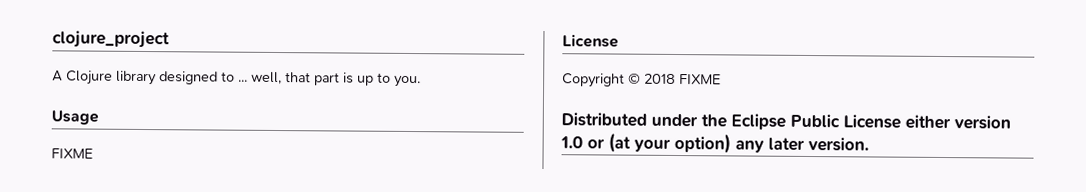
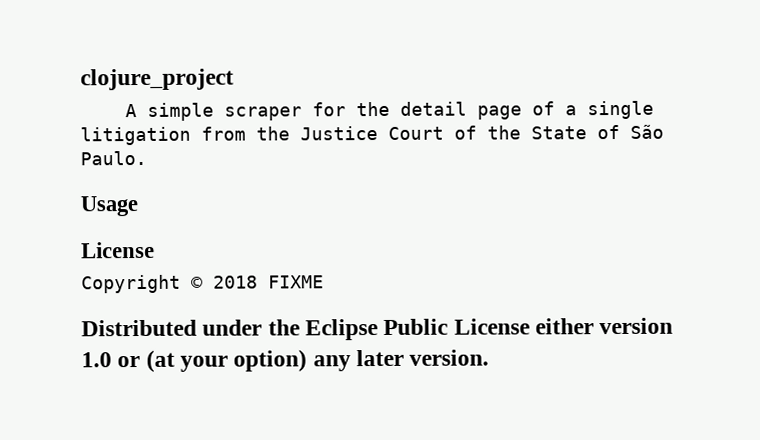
[66,70,421,88] Clojure library designed to ... well, that part is up to you. -> [146,100,654,121] [80,124,664,146] [80,150,147,166] simple scraper for the detail page of a single litigation from the Justice Court of the State of São Paulo.
[51,148,93,159] // FIXME -> (138, 206) none

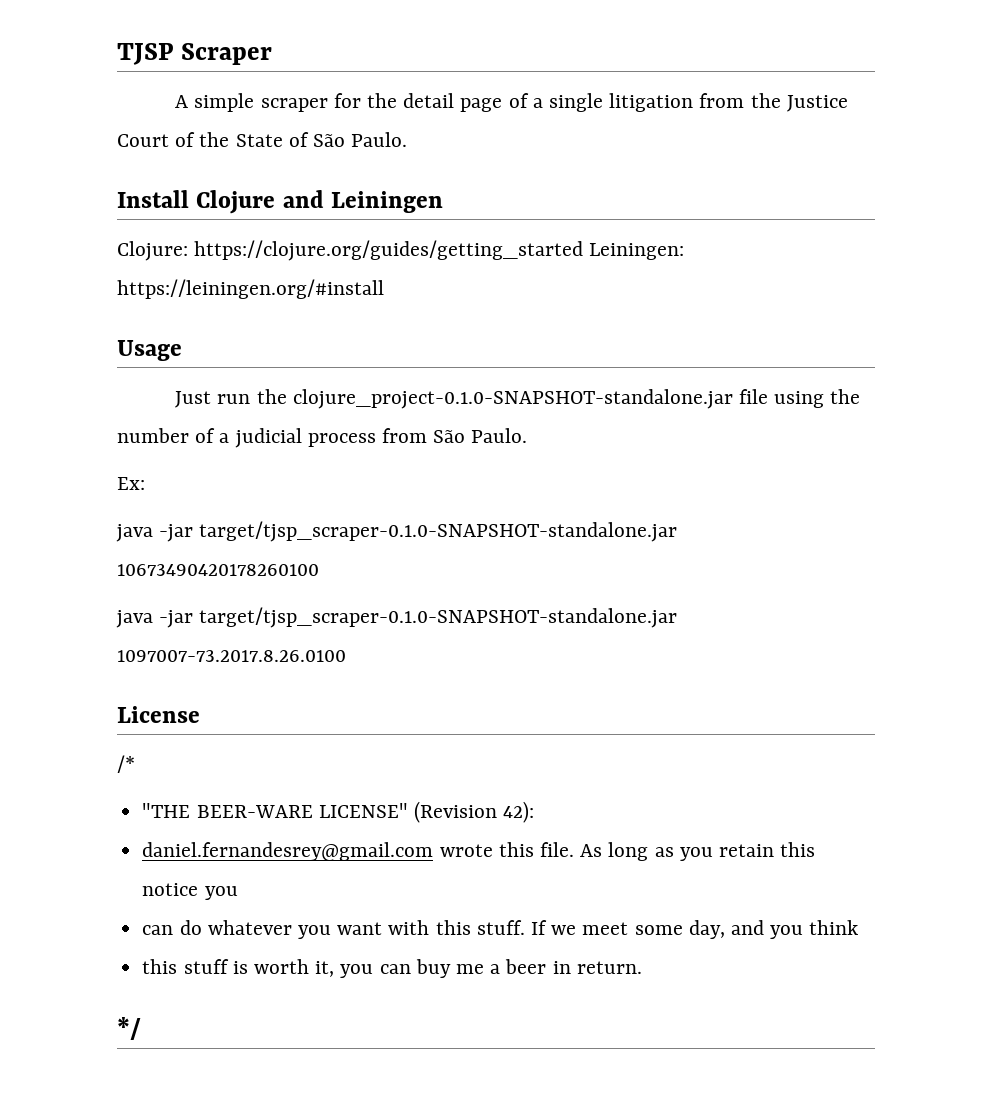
[80,68,234,91] clojure_project -> [117,43,272,65] TJSP Scraper
[80,196,138,217] [81,241,155,259] [81,274,324,294] [81,317,674,341] [81,349,490,372] Usage // License // Copyright © 2018 FIXME // Distributed under the Eclipse Public License either version 1.0 or (at your option) any later version. -> [117,190,443,214] [117,240,685,261] [117,279,384,299] [117,340,182,361] [175,389,861,409] [117,428,528,448] [117,477,145,490] [116,521,678,542] [117,564,319,576] [116,607,678,628] [117,650,346,662] [117,706,200,723] [117,755,135,773] [142,801,535,823] [142,842,816,861] [142,883,238,900] [142,920,859,939] [142,959,642,978] [117,1017,141,1040] Install Clojure and Leiningen // Clojure: https://clojure.org/guides/getting_started Leiningen: https://leiningen.org/#install // Usage // Just run the clojure_project-0.1.0-SNAPSHOT-standalone.jar file using the number of a judicial process from São Paulo. // Ex: // java -jar target/tjsp_scraper-0.1.0-SNAPSHOT-standalone.jar 10673490420178260100 // java -jar target/tjsp_scraper-0.1.0-SNAPSHOT-standalone.jar 1097007-73.2017.8.26.0100 // License // /* // "THE BEER-WARE LICENSE" (Revision 42): // daniel.fernandesrey@gmail.com wrote this file. As long as you retain this notice you // can do whatever you want with this stuff. If we meet some day, and you think // this stuff is worth it, you can buy me a beer in return. // */

